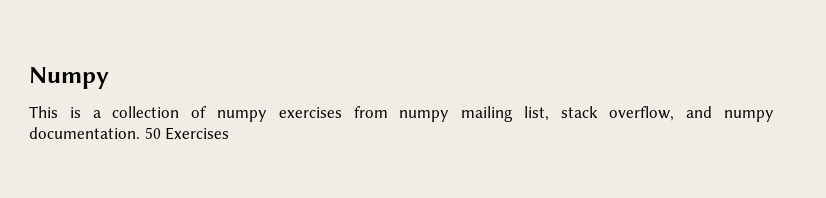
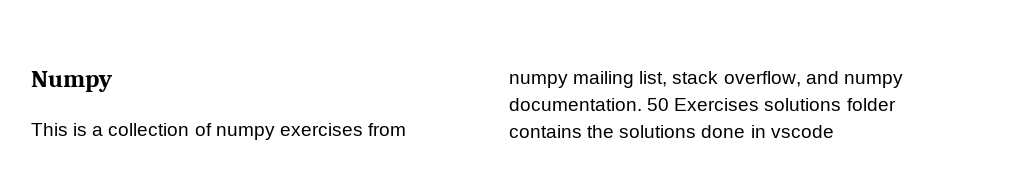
(230, 133) none -> [764,98,896,111] [509,125,834,138] solutions folder contains the solutions done in vscode

